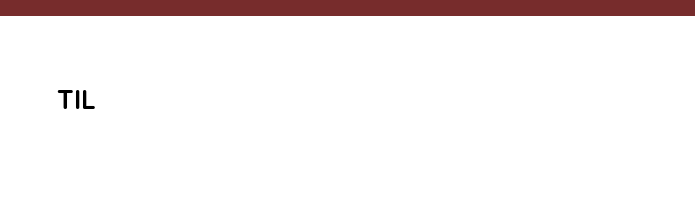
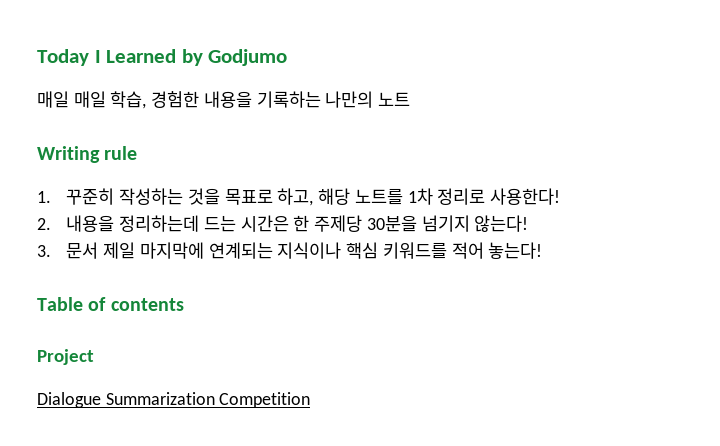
[57,90,96,109] TIL -> [37,49,288,66] [37,91,411,109] [37,146,138,163] [37,188,561,206] [37,215,529,232] [37,242,543,259] [37,297,184,311] [37,349,94,365] [37,392,311,408] Today I Learned by Godjumo // 매일 매일 학습, 경험한 내용을 기록하는 나만의 노트 // Writing rule // 1. 꾸준히 작성하는 것을 목표로 하고, 해당 노트를 1차 정리로 사용한다! // 2. 내용을 정리하는데 드는 시간은 한 주제당 30분을 넘기지 않는다! // 3. 문서 제일 마지막에 연계되는 지식이나 핵심 키워드를 적어 놓는다! // Table of contents // Project // Dialogue Summarization Competition

